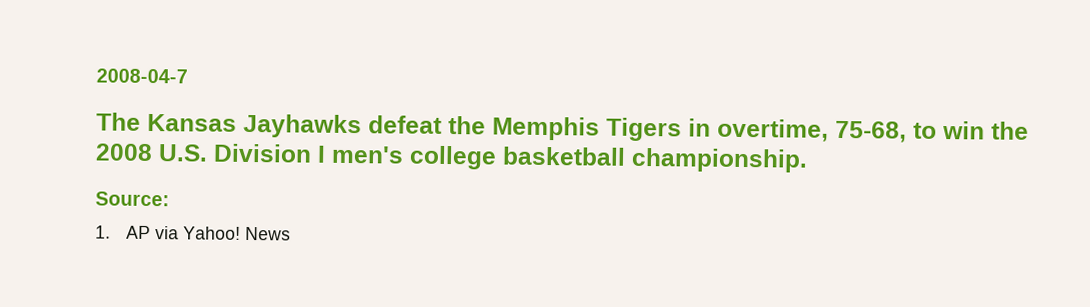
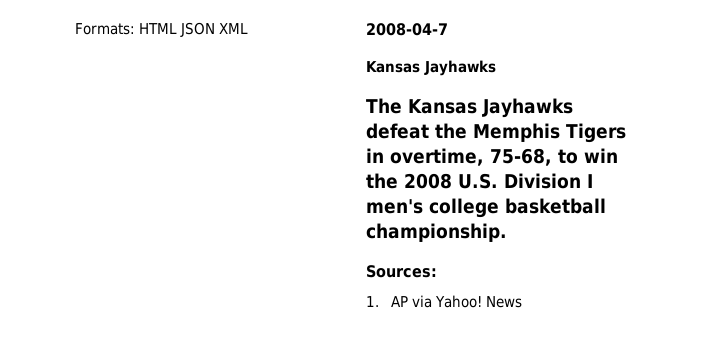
(96, 76) none -> [75,22,249,37] Formats: HTML JSON XML //
(188, 76) none -> [366,60,496,76] // Kansas Jayhawks
[95,191,170,207] Source: -> [366,265,437,278] Sources:

